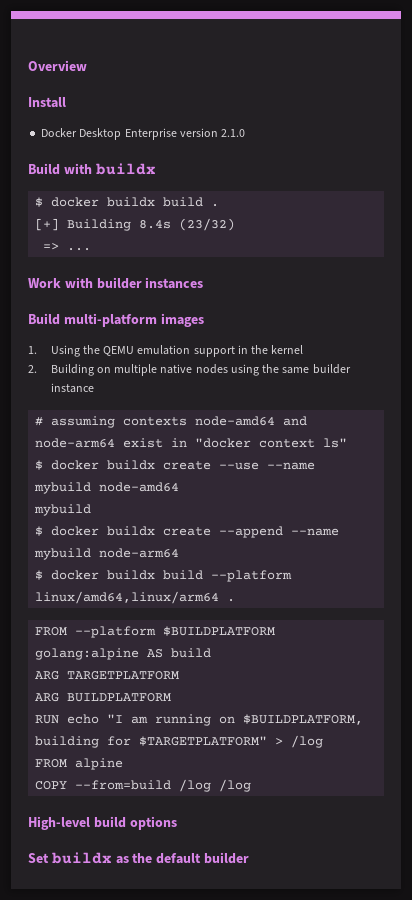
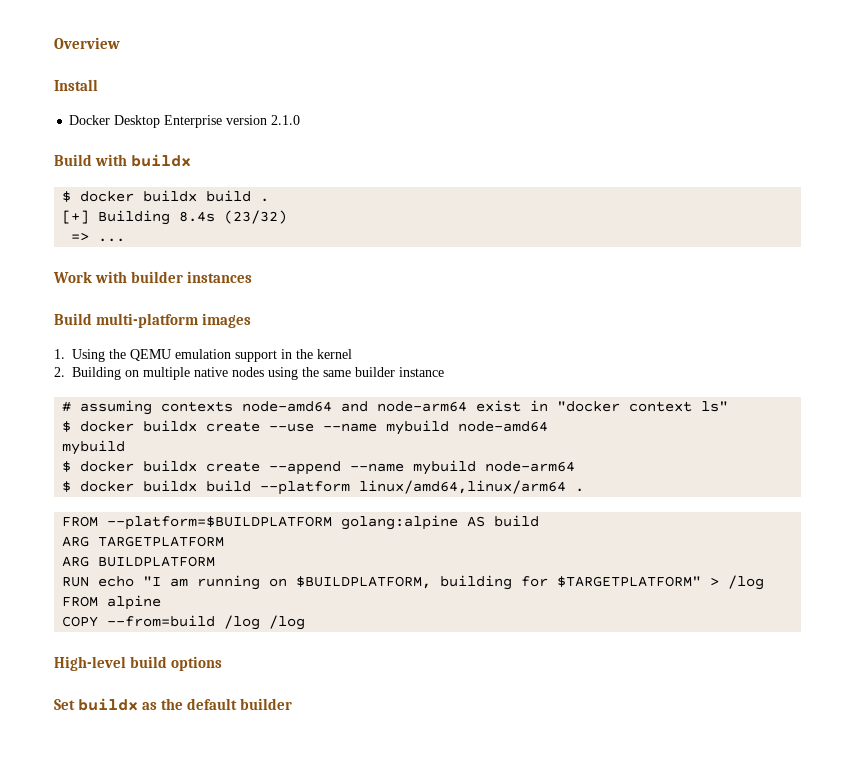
[75,626,276,638] --platform $BUILDPLATFORM -> [107,516,333,530] --platform=$BUILDPLATFORM

